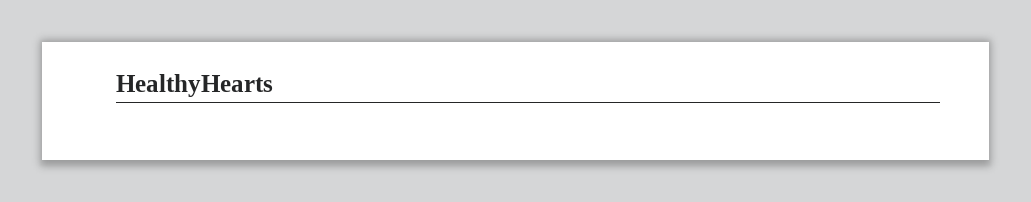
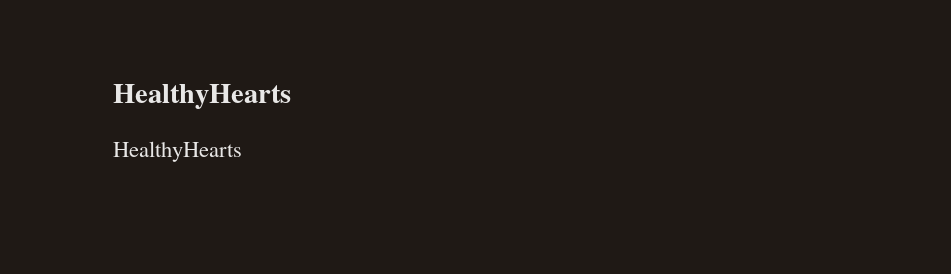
[116,74,273,97] HealthyHearts -> [113,84,291,109] [113,141,242,162] HealthyHearts // HealthyHearts

